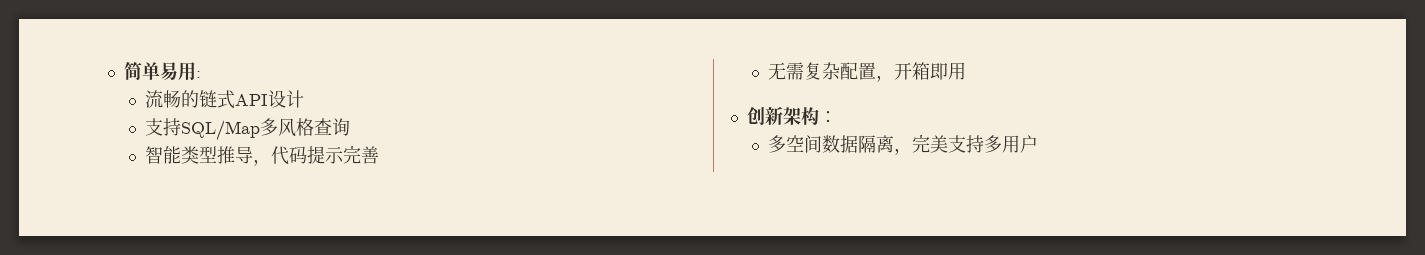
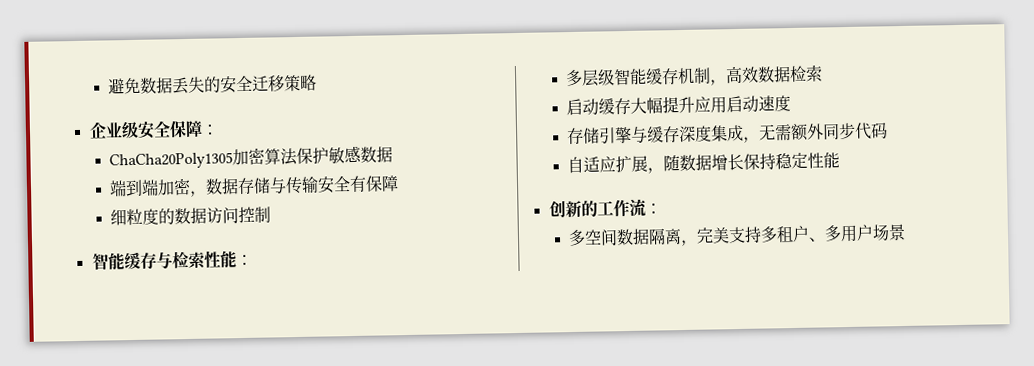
[123,62,201,81] [144,90,304,109] [144,118,350,141] [144,145,379,166] [767,62,966,82] 简单易用: // 流畅的链式API设计 // 支持SQL/Map多风格查询 // 智能类型推导，代码提示完善 // 无需复杂配置，开箱即用 -> [107,74,317,95] [88,120,219,140] [108,145,393,170] [108,175,399,197] [109,206,271,226] [91,250,253,271] [564,64,823,87] [565,95,791,116] [566,122,888,145] [566,152,840,174] 避免数据丢失的安全迁移策略 // 企业级安全保障： // ChaCha20Poly1305加密算法保护敏感数据 // 端到端加密，数据存储与传输安全有保障 // 细粒度的数据访问控制 // 智能缓存与检索性能： // 多层级智能缓存机制，高效数据检索 // 启动缓存大幅提升应用启动速度 // 存储引擎与缓存深度集成，无需额外同步代码 // 自适应扩展，随数据增长保持稳定性能
[782,107,819,125] 架构 -> [580,198,647,217] 的工作流
[1001,135,1038,153] 用户 -> [775,223,906,243] 租户、多用户场景

